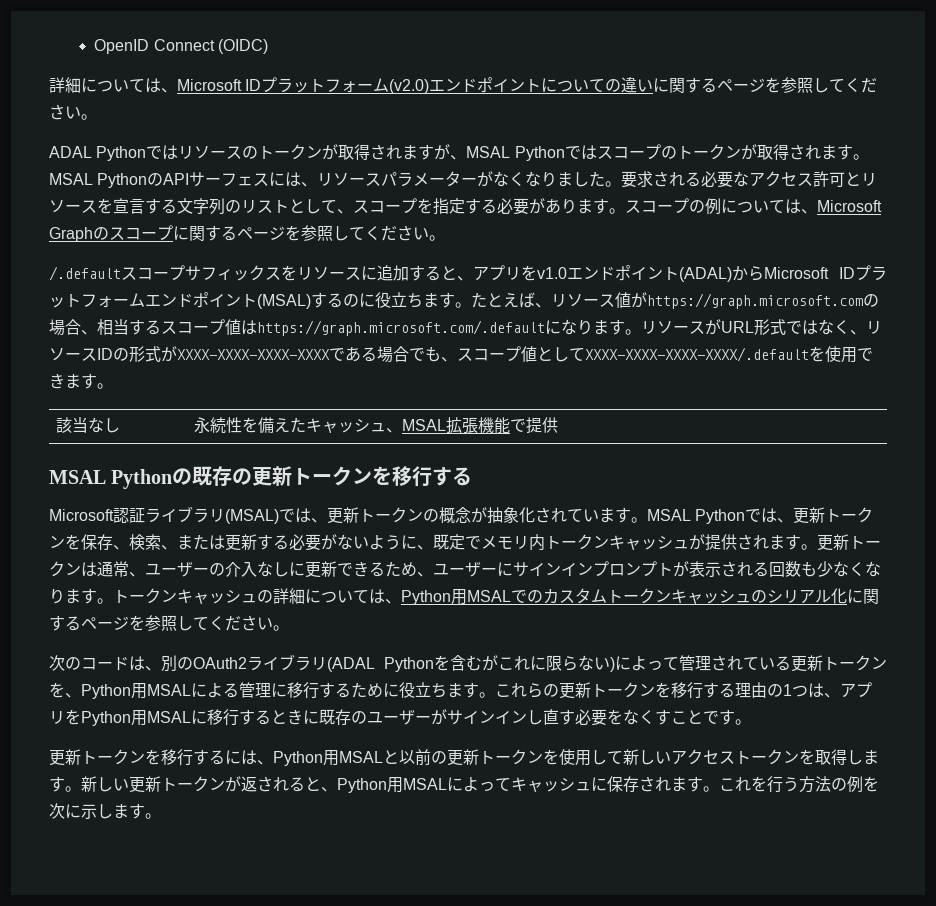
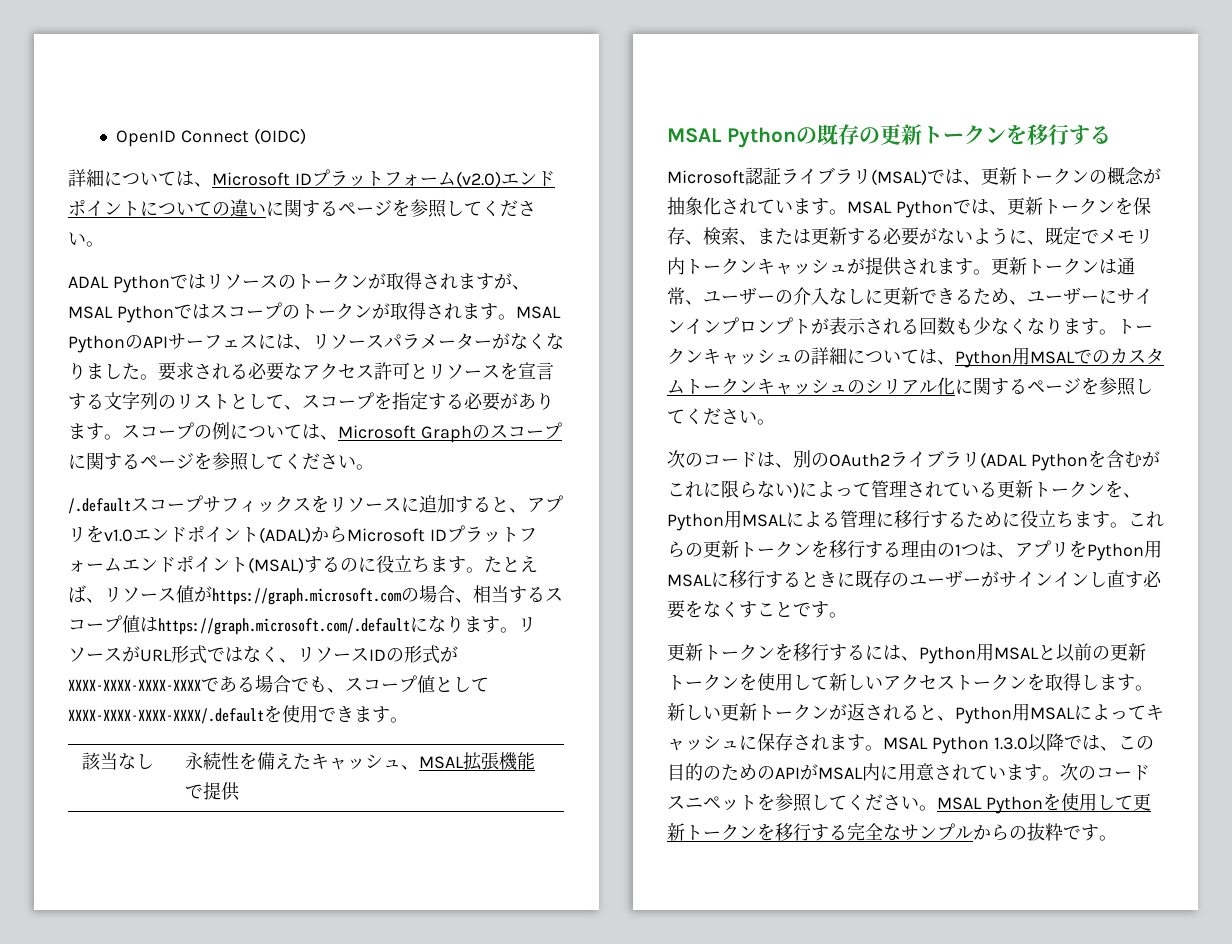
[719,776,879,793] [49,803,129,819] これを行う方法の例を次に示しま -> [883,733,1154,754] [667,763,1150,781] [667,793,1151,814] [667,822,1081,841] MSAL Python 1.3.0以降では、この目的のためのAPIがMSAL内に用意されています。次のコードスニペットを参照してください。MSAL Pythonを使用して更新トークンを移行する完全なサンプルからの抜粋で

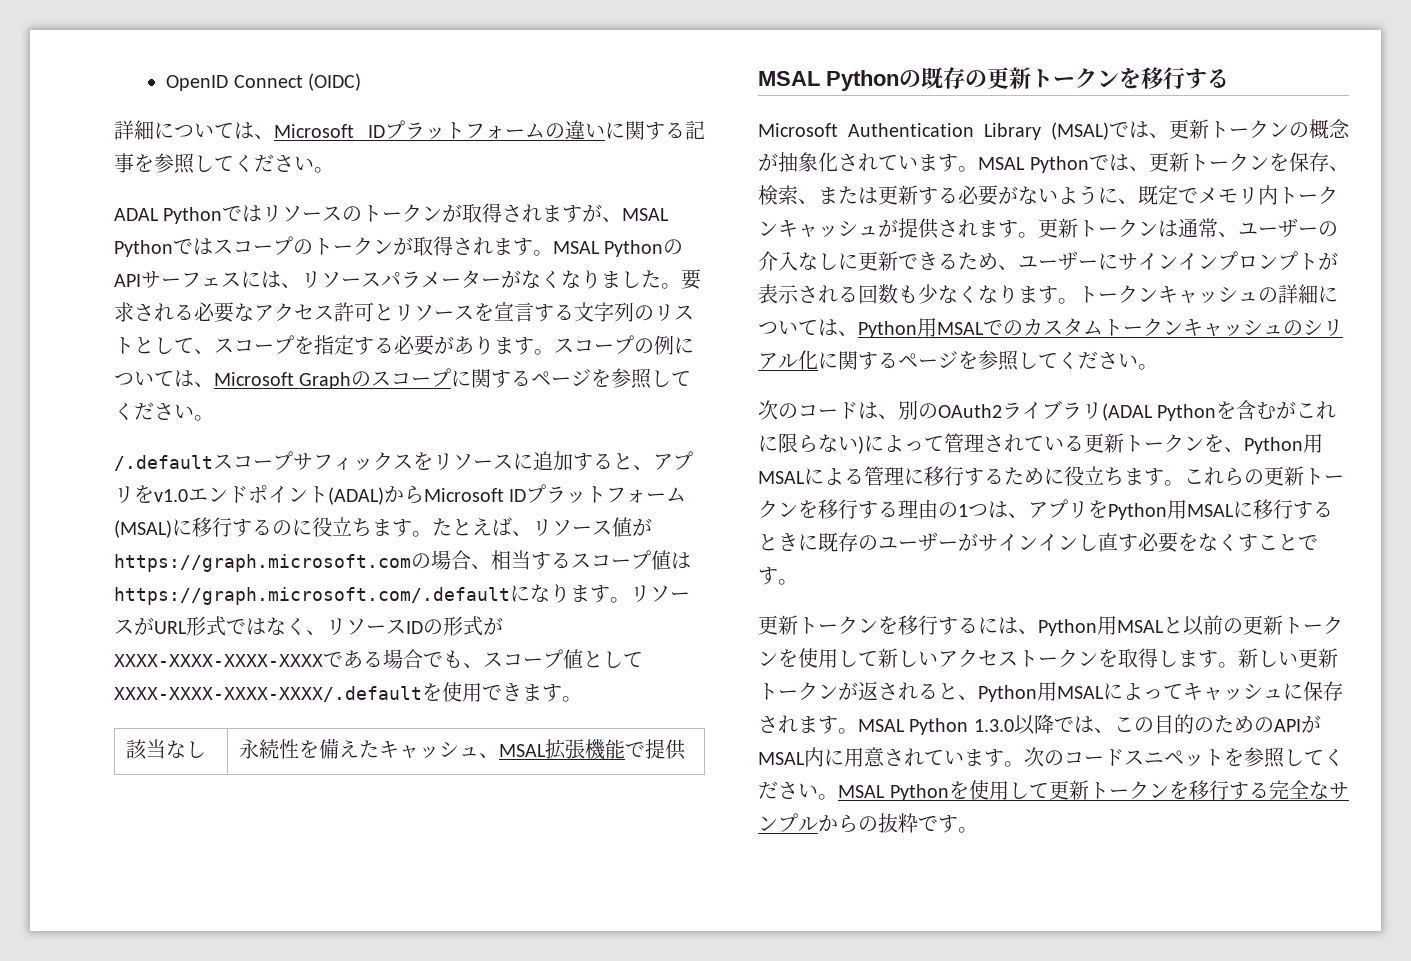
[455,171,555,188] [68,200,212,217] (v2.0)エンドポイントについて -> (545, 130) none
[338,200,392,216] ページ -> [685,120,705,140] [114,153,134,173] 記事
[122,556,304,574] エンドポイント(MSAL) -> [114,517,232,538] (MSAL)に移行
[745,167,871,185] 認証ライブラリ -> [848,123,1041,140] Authentication Library

